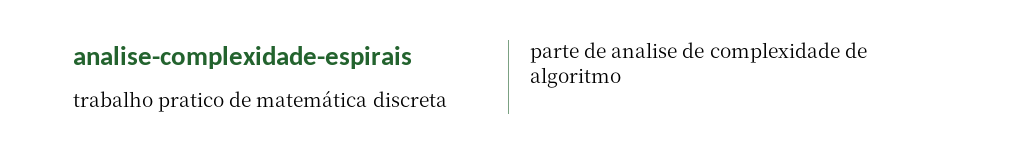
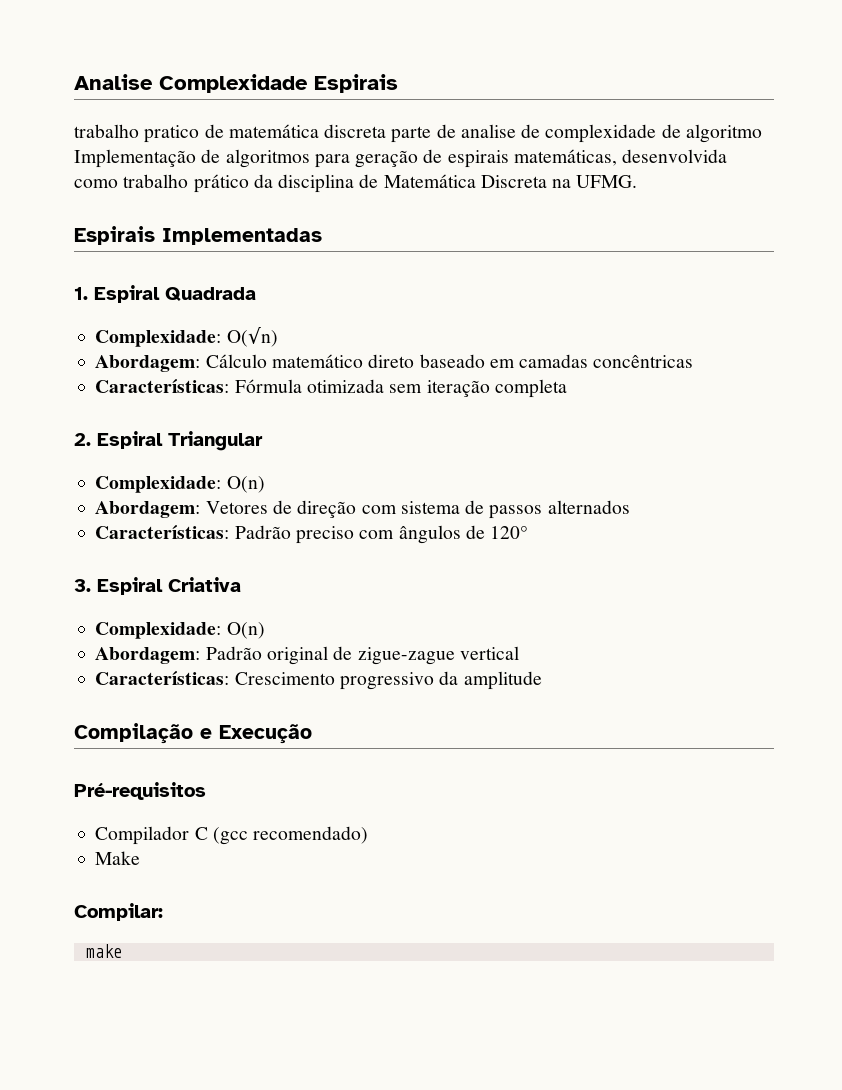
[73,46,412,69] analise-complexidade-espirais -> [74,74,398,93] Analise Complexidade Espirais
(621, 77) none -> [74,149,728,168] [74,174,638,193] [74,226,322,245] [74,285,256,303] [95,327,278,347] [95,354,694,372] [95,379,567,398] [74,431,263,451] [95,476,265,493] [95,500,630,519] [95,525,529,544] [74,577,241,595] [95,622,265,639] [95,646,519,665] [95,671,542,690] [74,723,312,744] [74,782,206,800] [95,826,369,845] [95,851,141,865] [74,903,163,921] [85,944,122,958] Implementação de algoritmos para geração de espirais matemáticas, desenvolvida como trabalho prático da disciplina de Matemática Discreta na UFMG. // Espirais Implementadas // 1. Espiral Quadrada // Complexidade: O(√n) // Abordagem: Cálculo matemático direto baseado em camadas concêntricas // Características: Fórmula otimizada sem iteração completa // 2. Espiral Triangular // Complexidade: O(n) // Abordagem: Vetores de direção com sistema de passos alternados // Características: Padrão preciso com ângulos de 120° // 3. Espiral Criativa // Complexidade: O(n) // Abordagem: Padrão original de zigue-zague vertical // Características: Crescimento progressivo da amplitude // Compilação e Execução // Pré-requisitos // Compilador C (gcc recomendado) // Make // Compilar: // make

